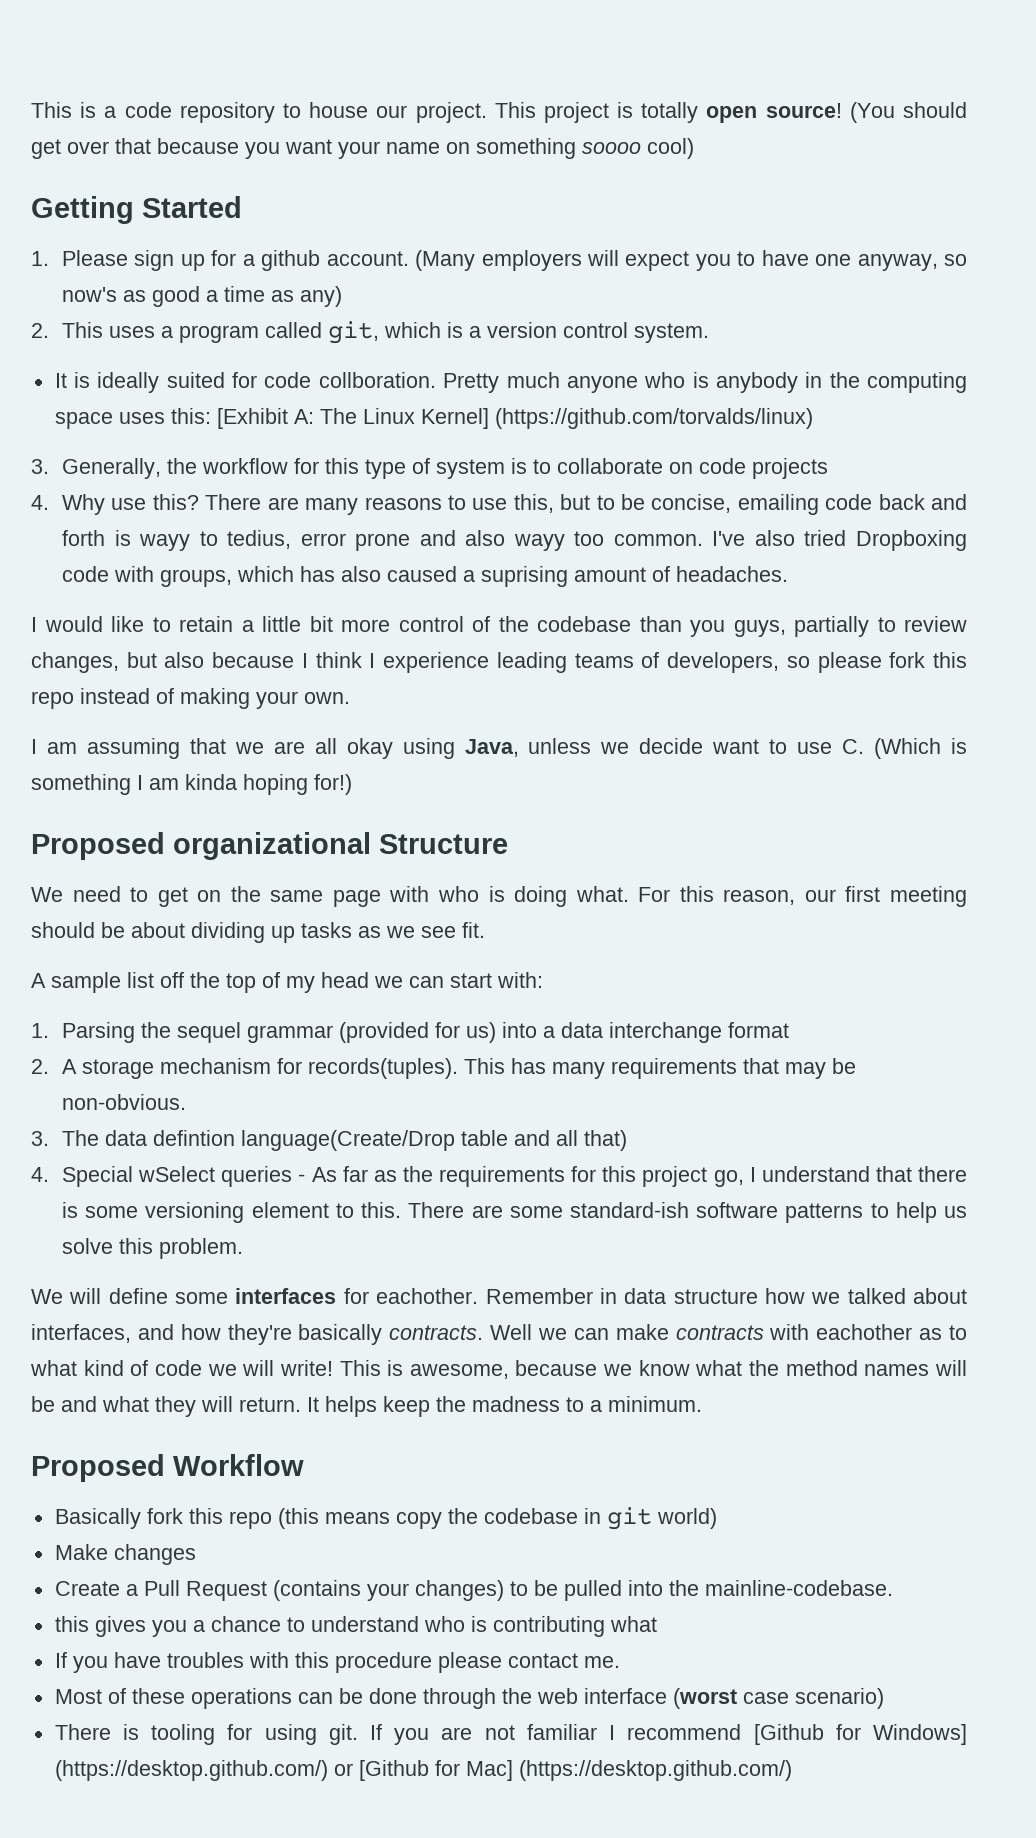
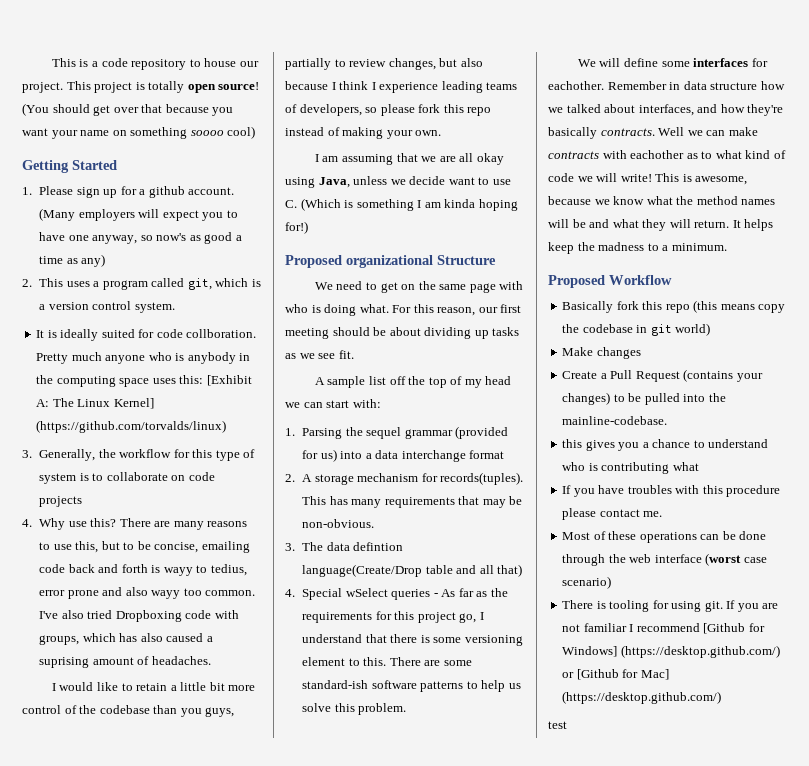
(792, 1770) none -> [548,721,567,729] // test

